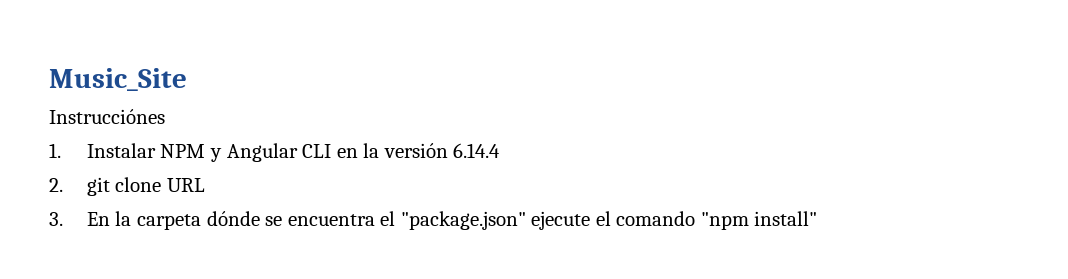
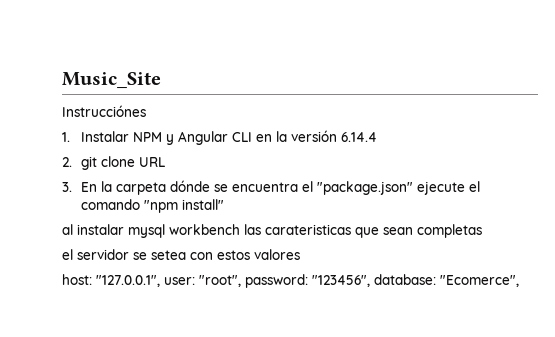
(818, 218) none -> [62,224,482,238] [62,249,300,260] [62,274,519,288] // al instalar mysql workbench las carateristicas que sean completas // el servidor se setea con estos valores // host: "127.0.0.1", user: "root", password: "123456", database: "Ecomerce",

